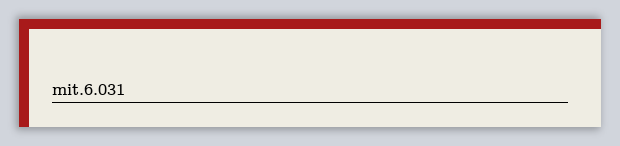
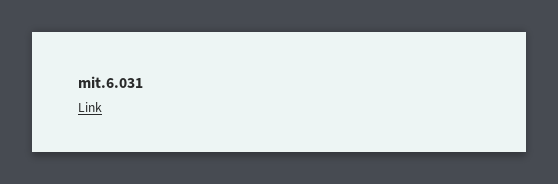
(125, 89) none -> [78,102,102,112] // Link

